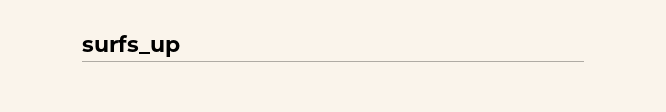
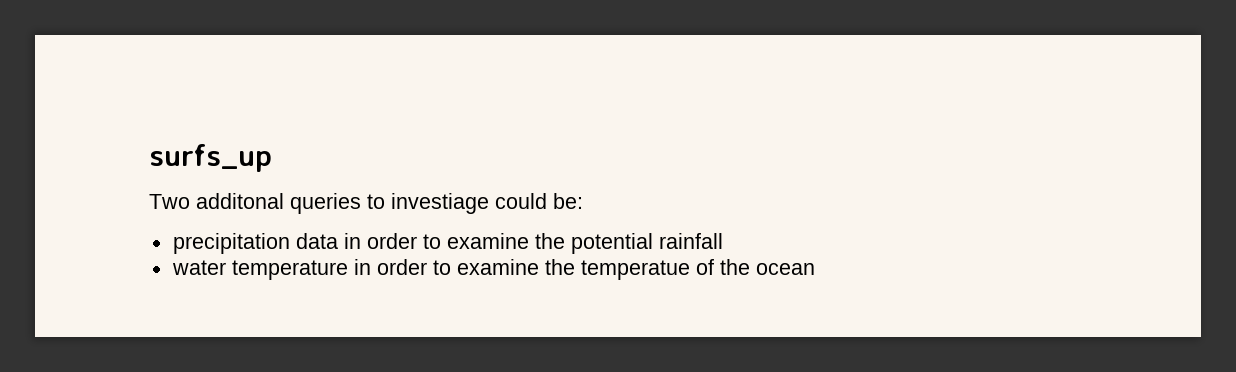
(180, 46) none -> [149,193,583,214] [172,233,723,254] [171,259,815,280] // Two additonal queries to investiage could be: // precipitation data in order to examine the potential rainfall // water temperature in order to examine the temperatue of the ocean

